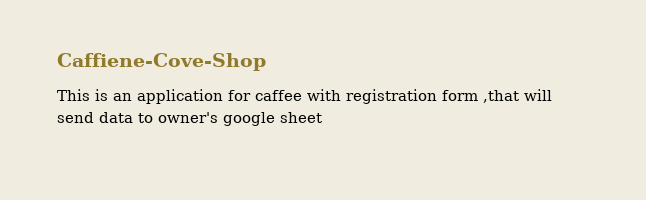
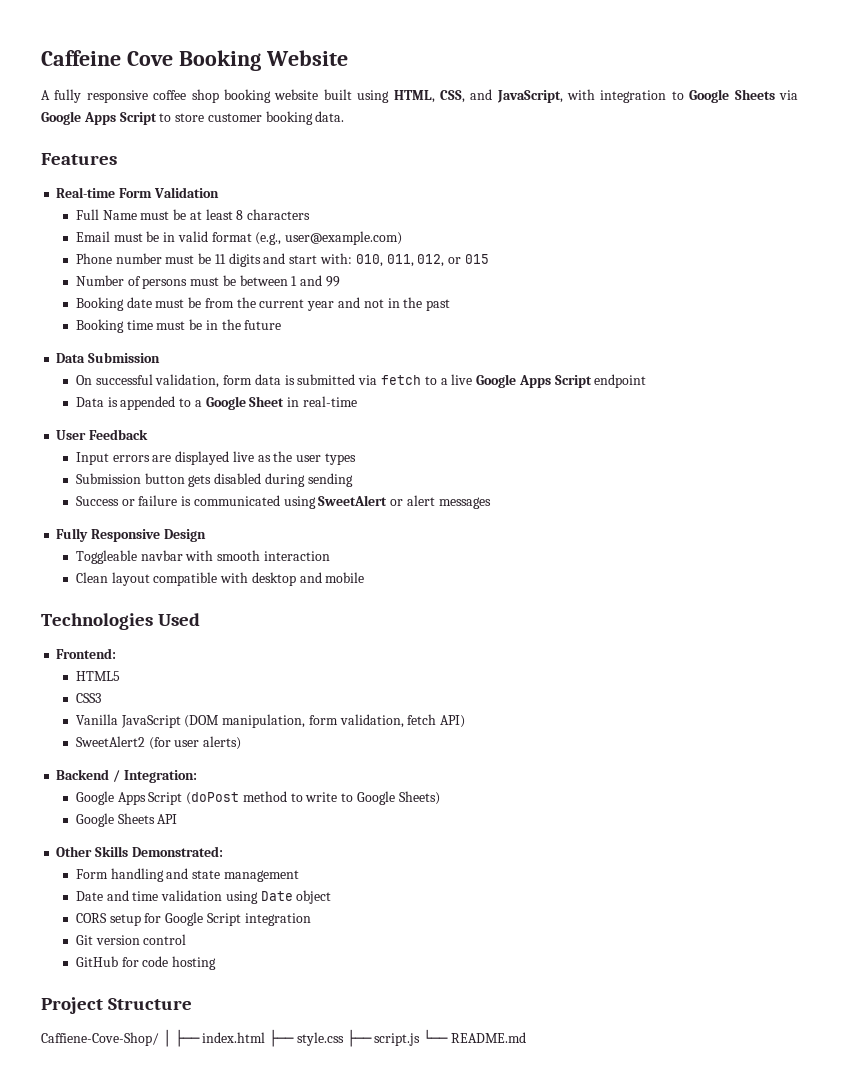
[57,53,266,71] [57,89,552,104] [57,112,322,126] Caffiene-Cove-Shop // This is an application for caffee with registration form ,that will send data to owner's google sheet -> [41,50,348,71] [41,89,799,103] [41,111,345,125] [41,153,117,165] [56,187,219,198] [75,209,311,220] [75,231,403,245] [75,253,489,267] [75,275,340,289] [75,297,451,311] [75,319,282,333] [56,352,161,363] [75,374,647,388] [75,396,357,410] [56,429,149,440] [75,451,356,465] [75,473,353,487] [75,495,491,509] [56,528,206,542] [75,550,330,564] [75,572,365,586] [41,613,201,630] [56,648,117,659] [75,671,120,681] [75,693,101,703] [75,714,466,728] [75,736,242,750] [56,769,197,783] [75,791,440,805] [75,813,178,827] [56,846,223,857] [75,868,299,882] [75,890,332,904] [75,912,311,926] [75,934,187,945] [75,956,217,970] [41,997,193,1014] [41,1029,527,1047] Caffeine Cove Booking Website // A fully responsive coffee shop booking website built using HTML, CSS, and JavaScript, with integration to Google Sheets via Google Apps Script to store customer booking data. // Features // Real-time Form Validation // Full Name must be at least 8 characters // Email must be in valid format (e.g., user@example.com) // Phone number must be 11 digits and start with: 010, 011, 012, or 015 // Number of persons must be between 1 and 99 // Booking date must be from the current year and not in the past // Booking time must be in the future // Data Submission // On successful validation, form data is submitted via fetch to a live Google Apps Script endpoint // Data is appended to a Google Sheet in real-time // User Feedback // Input errors are displayed live as the user types // Submission button gets disabled during sending // Success or failure is communicated using SweetAlert or alert messages // Fully Responsive Design // Toggleable navbar with smooth interaction // Clean layout compatible with desktop and mobile // Technologies Used // Frontend: // HTML5 // CSS3 // Vanilla JavaScript (DOM manipulation, form validation, fetch API) // SweetAlert2 (for user alerts) // Backend / Integration: // Google Apps Script (doPost method to write to Google Sheets) // Google Sheets API // Other Skills Demonstrated: // Form handling and state management // Date and time validation using Date object // CORS setup for Google Script integration // Git version control // GitHub for code hosting // Project Structure // Caffiene-Cove-Shop/ │ ├── index.html ├── style.css ├── script.js └── README.md

